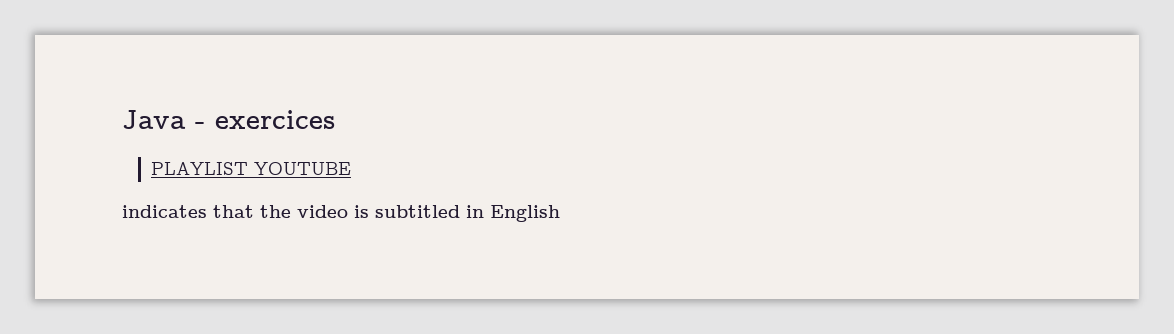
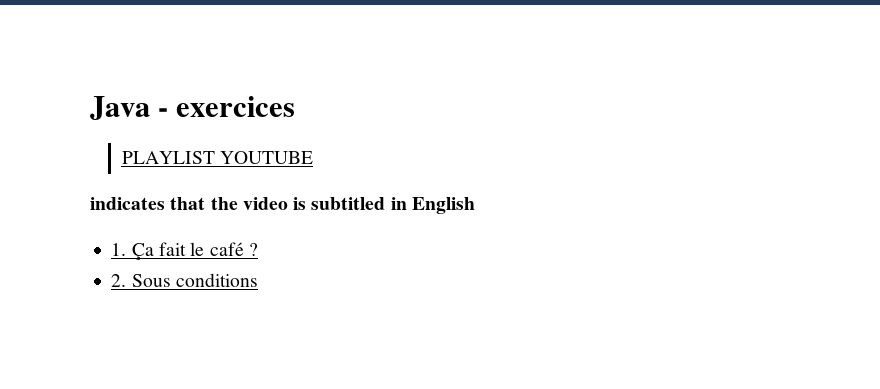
(560, 213) none -> [111,242,258,260] [111,273,258,287] // 1. Ça fait le café ? // 2. Sous conditions

